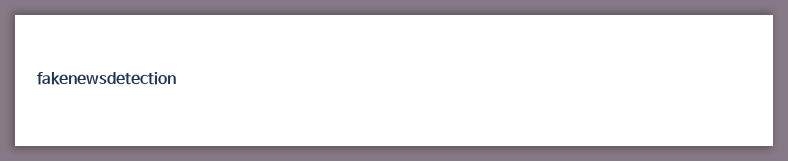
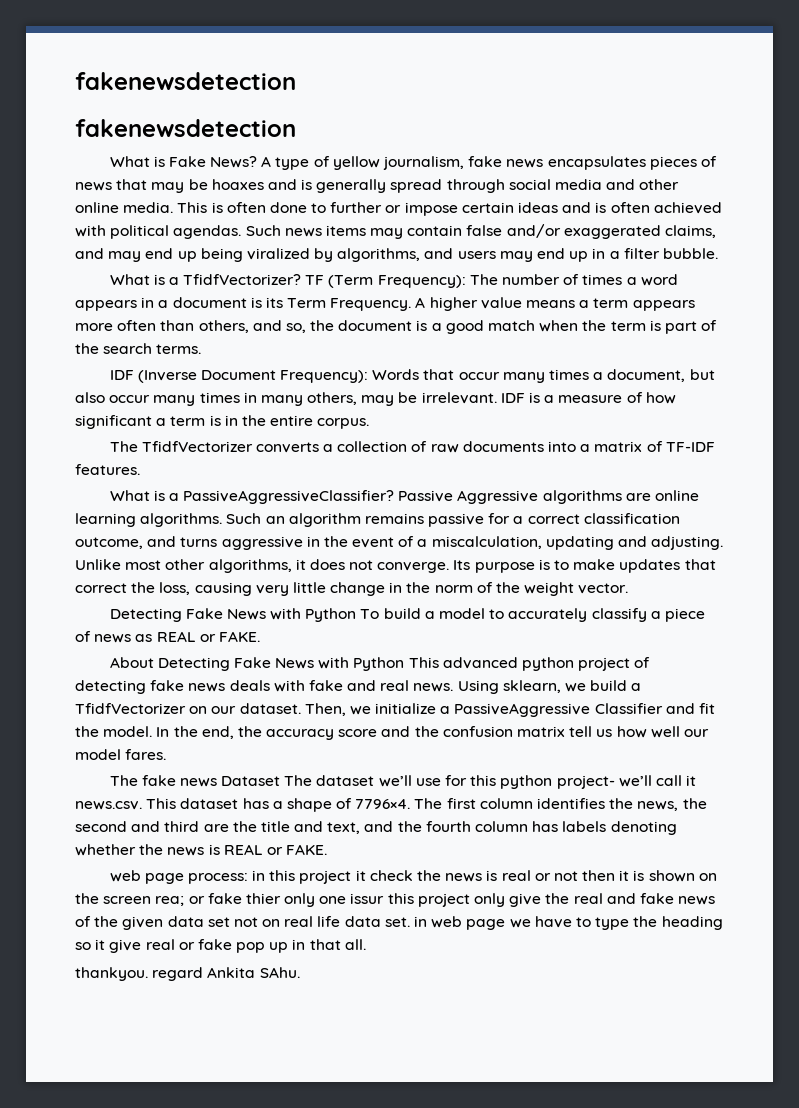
[37,72,176,85] fakenewsdetection -> [75,72,296,90] [75,119,296,137] [109,156,717,170] [75,179,680,193] [75,202,722,216] [75,224,717,239] [75,248,718,262] [109,274,678,288] [75,297,695,311] [75,320,718,334] [75,343,202,354] [109,369,715,383] [75,392,676,406] [75,415,370,429] [109,441,715,453] [75,464,140,475] [109,490,699,504] [75,513,680,527] [75,536,724,550] [75,559,716,573] [75,582,629,596] [109,608,705,622] [75,631,260,643] [109,657,651,671] [75,680,642,694] [75,703,716,717] [75,726,709,740] [75,749,167,760] [109,775,697,789] [75,798,707,812] [75,821,677,835] [75,844,328,856] [109,870,717,884] [75,893,716,907] [75,916,723,930] [75,939,366,953] [75,967,300,981] fakenewsdetection // fakenewsdetection // What is Fake News? A type of yellow journalism, fake news encapsulates pieces of news that may be hoaxes and is generally spread through social media and other online media. This is often done to further or impose certain ideas and is often achieved with political agendas. Such news items may contain false and/or exaggerated claims, and may end up being viralized by algorithms, and users may end up in a filter bubble. // What is a TfidfVectorizer? TF (Term Frequency): The number of times a word appears in a document is its Term Frequency. A higher value means a term appears more often than others, and so, the document is a good match when the term is part of the search terms. // IDF (Inverse Document Frequency): Words that occur many times a document, but also occur many times in many others, may be irrelevant. IDF is a measure of how significant a term is in the entire corpus. // The TfidfVectorizer converts a collection of raw documents into a matrix of TF-IDF features. // What is a PassiveAggressiveClassifier? Passive Aggressive algorithms are online learning algorithms. Such an algorithm remains passive for a correct classification outcome, and turns aggressive in the event of a miscalculation, updating and adjusting. Unlike most other algorithms, it does not converge. Its purpose is to make updates that correct the loss, causing very little change in the norm of the weight vector. // Detecting Fake News with Python To build a model to accurately classify a piece of news as REAL or FAKE. // About Detecting Fake News with Python This advanced python project of detecting fake news deals with fake and real news. Using sklearn, we build a TfidfVectorizer on our dataset. Then, we initialize a PassiveAggressive Classifier and fit the model. In the end, the accuracy score and the confusion matrix tell us how well our model fares. // The fake news Dataset The dataset we’ll use for this python project- we’ll call it news.csv. This dataset has a shape of 7796×4. The first column identifies the news, the second and third are the title and text, and the fourth column has labels denoting whether the news is REAL or FAKE. // web page process: in this project it check the news is real or not then it is shown on the screen rea; or fake thier only one issur this project only give the real and fake news of the given data set not on real life data set. in web page we have to type the heading so it give real or fake pop up in that all. // thankyou. regard Ankita SAhu.

